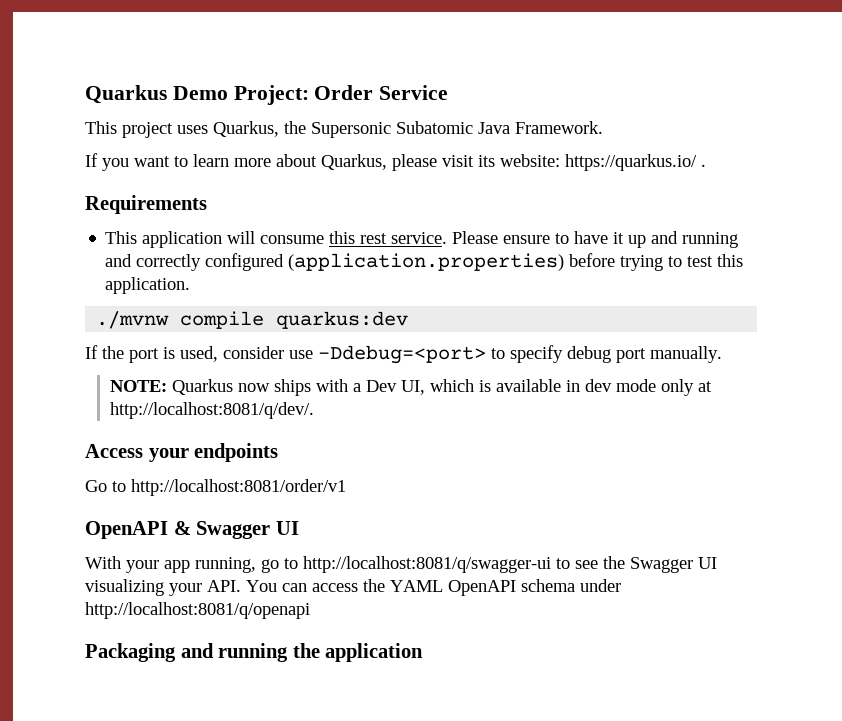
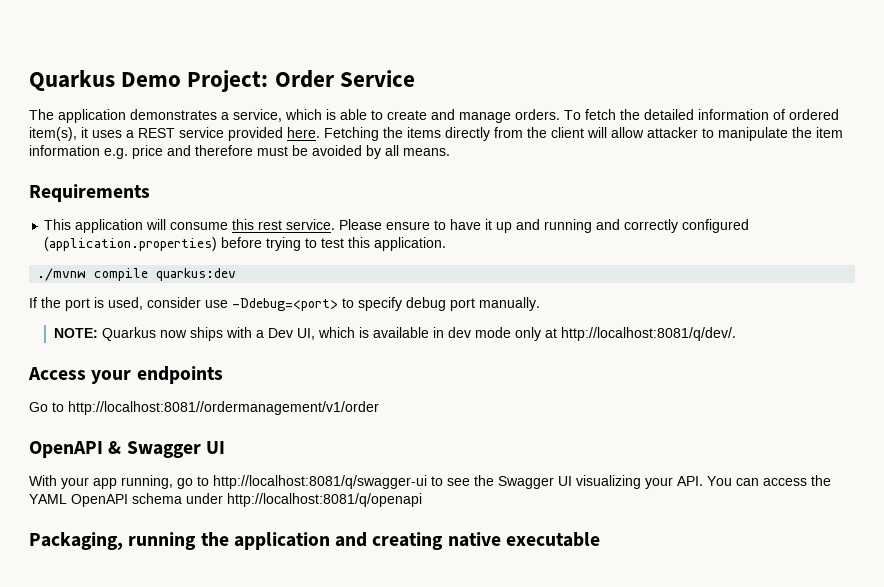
[85,121,603,138] [85,153,706,171] This project uses Quarkus, the Supersonic Subatomic Java Framework. // If you want to learn more about Quarkus, please visit its website: https://quarkus.io/ . -> [29,109,839,123] [29,127,843,141] [29,145,450,159] The application demonstrates a service, which is able to create and manage orders. To fetch the detailed information of ordered item(s), it uses a REST service provided here. Fetching the items directly from the client will allow attacker to manipulate the item information e.g. price and therefore must be avoided by all means.
[131,479,346,496] http://localhost:8081/order/v1 -> [68,401,379,415] http://localhost:8081//ordermanagement/v1/order
[85,643,214,662] Packaging and -> [29,532,123,550] Packaging,
(424, 652) none -> [335,532,600,550] and creating native executable

